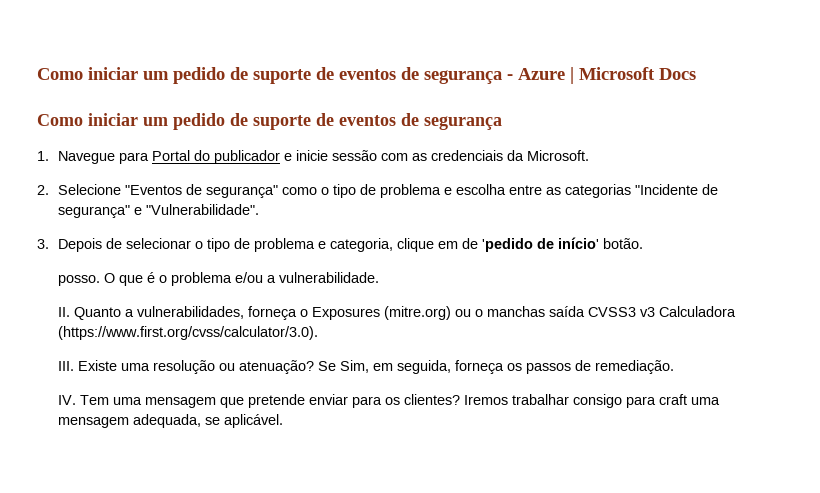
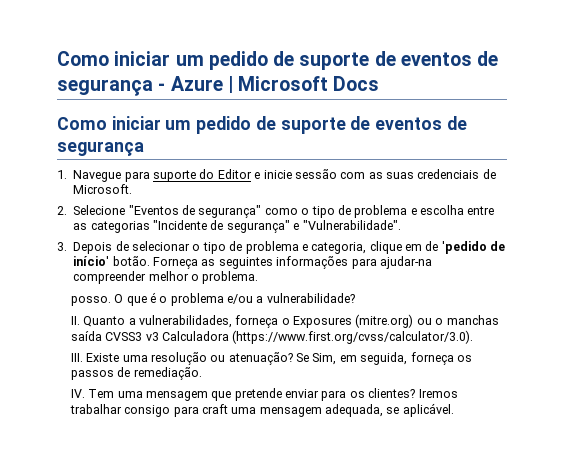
[152,150,281,164] Portal do publicador -> [153,169,252,182] suporte do Editor
[431,150,525,161] credenciais da -> [386,169,496,179] suas credenciais de
(644, 243) none -> [153,256,432,269] [73,271,259,284] Forneça as seguintes informações para ajudar-na compreender melhor o problema.
[279,272,380,283] vulnerabilidade. -> [266,293,355,303] vulnerabilidade?

